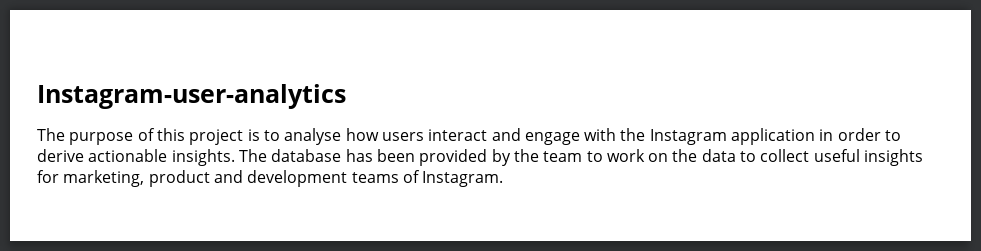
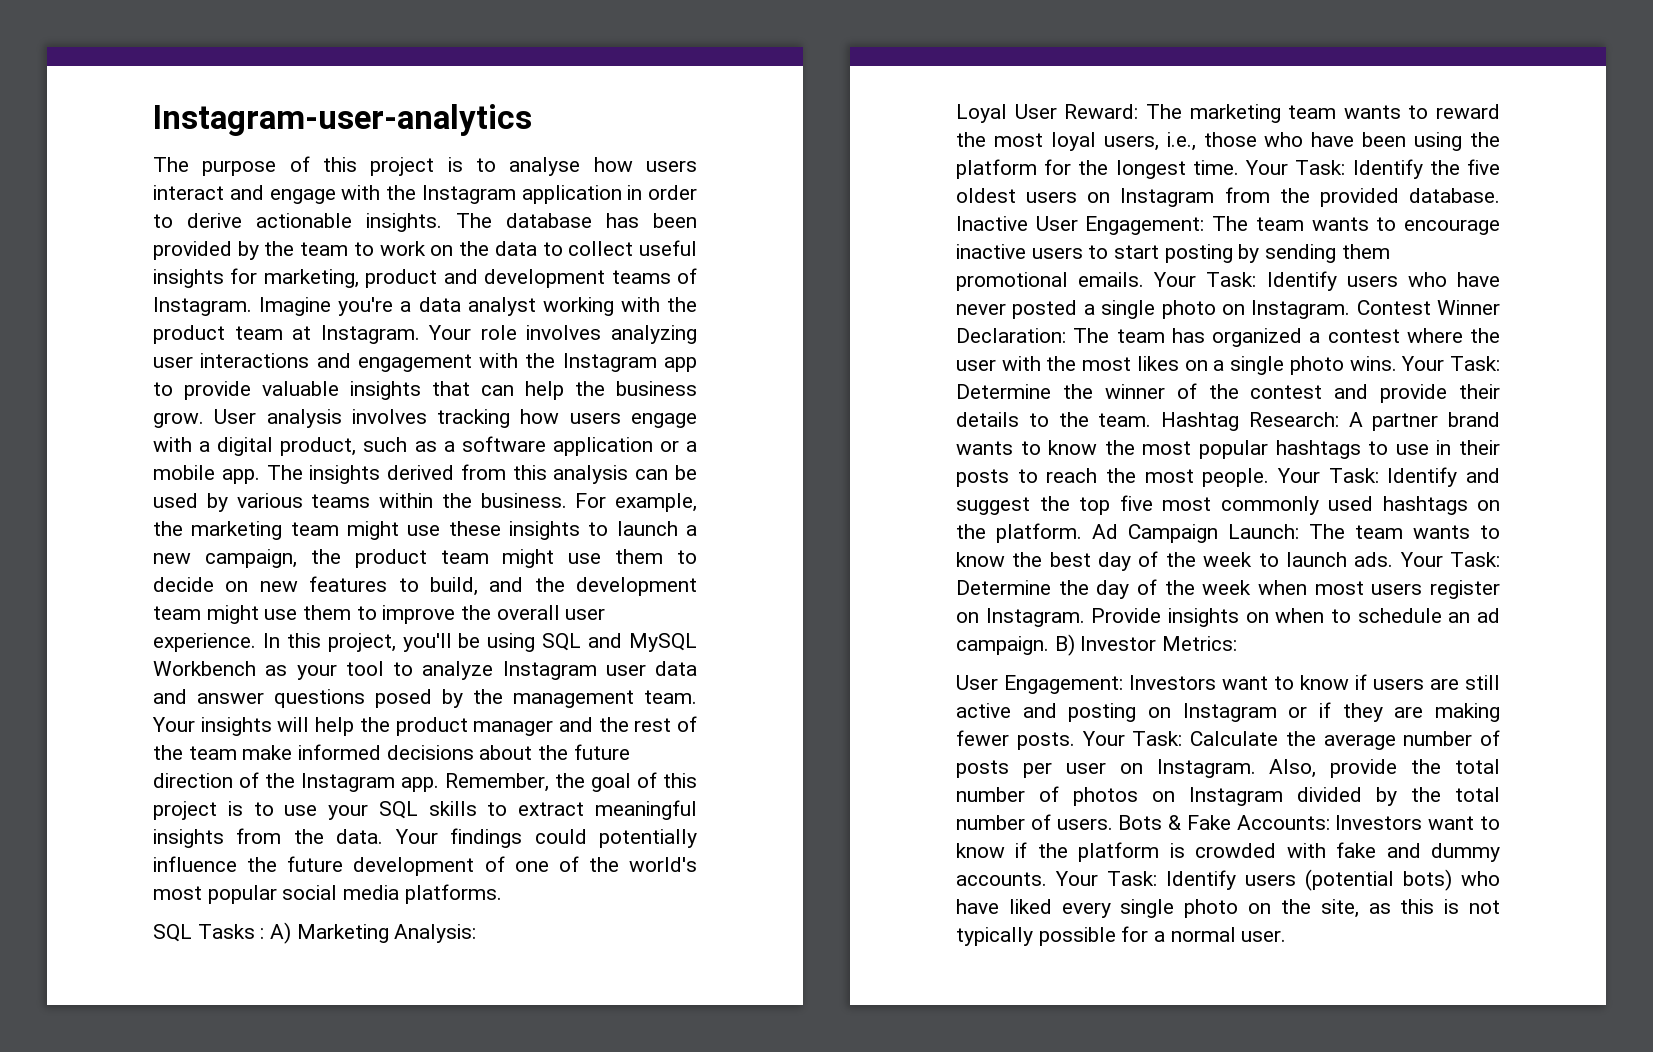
(504, 179) none -> [259,297,697,316] [153,325,697,344] [153,353,697,372] [153,381,697,400] [153,409,697,428] [153,436,698,456] [153,464,697,484] [153,493,697,512] [153,521,697,540] [153,549,697,568] [153,576,697,596] [153,605,606,624] [153,633,698,652] [153,661,697,680] [153,689,697,708] [152,716,697,736] [153,744,630,760] [153,772,697,792] [153,800,697,820] [153,828,697,848] [153,856,697,876] [153,884,502,904] [153,922,477,944] [956,104,1500,123] [956,132,1500,151] [956,159,1500,179] [956,187,1500,207] [956,216,1500,235] [956,244,1390,263] [956,271,1500,291] [956,300,1500,319] [956,328,1500,347] [956,356,1500,375] [956,383,1500,403] [956,412,1500,431] [956,440,1500,459] [956,467,1500,487] [956,495,1500,515] [956,523,1500,543] [956,551,1500,571] [956,579,1500,599] [956,608,1500,627] [956,634,1238,656] [956,674,1500,694] [956,702,1500,722] [956,730,1500,750] [956,759,1500,778] [956,786,1500,806] [956,814,1500,830] [956,842,1500,862] [956,869,1500,891] [956,899,1500,918] [956,926,1287,946] Imagine you're a data analyst working with the product team at Instagram. Your role involves analyzing user interactions and engagement with the Instagram app to provide valuable insights that can help the business grow. User analysis involves tracking how users engage with a digital product, such as a software application or a mobile app. The insights derived from this analysis can be used by various teams within the business. For example, the marketing team might use these insights to launch a new campaign, the product team might use them to decide on new features to build, and the development team might use them to improve the overall user experience. In this project, you'll be using SQL and MySQL Workbench as your tool to analyze Instagram user data and answer questions posed by the management team. Your insights will help the product manager and the rest of the team make informed decisions about the future direction of the Instagram app. Remember, the goal of this project is to use your SQL skills to extract meaningful insights from the data. Your findings could potentially influence the future development of one of the world's most popular social media platforms. // SQL Tasks : A) Marketing Analysis: // Loyal User Reward: The marketing team wants to reward the most loyal users, i.e., those who have been using the platform for the longest time. Your Task: Identify the five oldest users on Instagram from the provided database. Inactive User Engagement: The team wants to encourage inactive users to start posting by sending them promotional emails. Your Task: Identify users who have never posted a single photo on Instagram. Contest Winner Declaration: The team has organized a contest where the user with the most likes on a single photo wins. Your Task: Determine the winner of the contest and provide their details to the team. Hashtag Research: A partner brand wants to know the most popular hashtags to use in their posts to reach the most people. Your Task: Identify and suggest the top five most commonly used hashtags on the platform. Ad Campaign Launch: The team wants to know the best day of the week to launch ads. Your Task: Determine the day of the week when most users register on Instagram. Provide insights on when to schedule an ad campaign. B) Investor Metrics: // User Engagement: Investors want to know if users are still active and posting on Instagram or if they are making fewer posts. Your Task: Calculate the average number of posts per user on Instagram. Also, provide the total number of photos on Instagram divided by the total number of users. Bots & Fake Accounts: Investors want to know if the platform is crowded with fake and dummy accounts. Your Task: Identify users (potential bots) who have liked every single photo on the site, as this is not typically possible for a normal user.

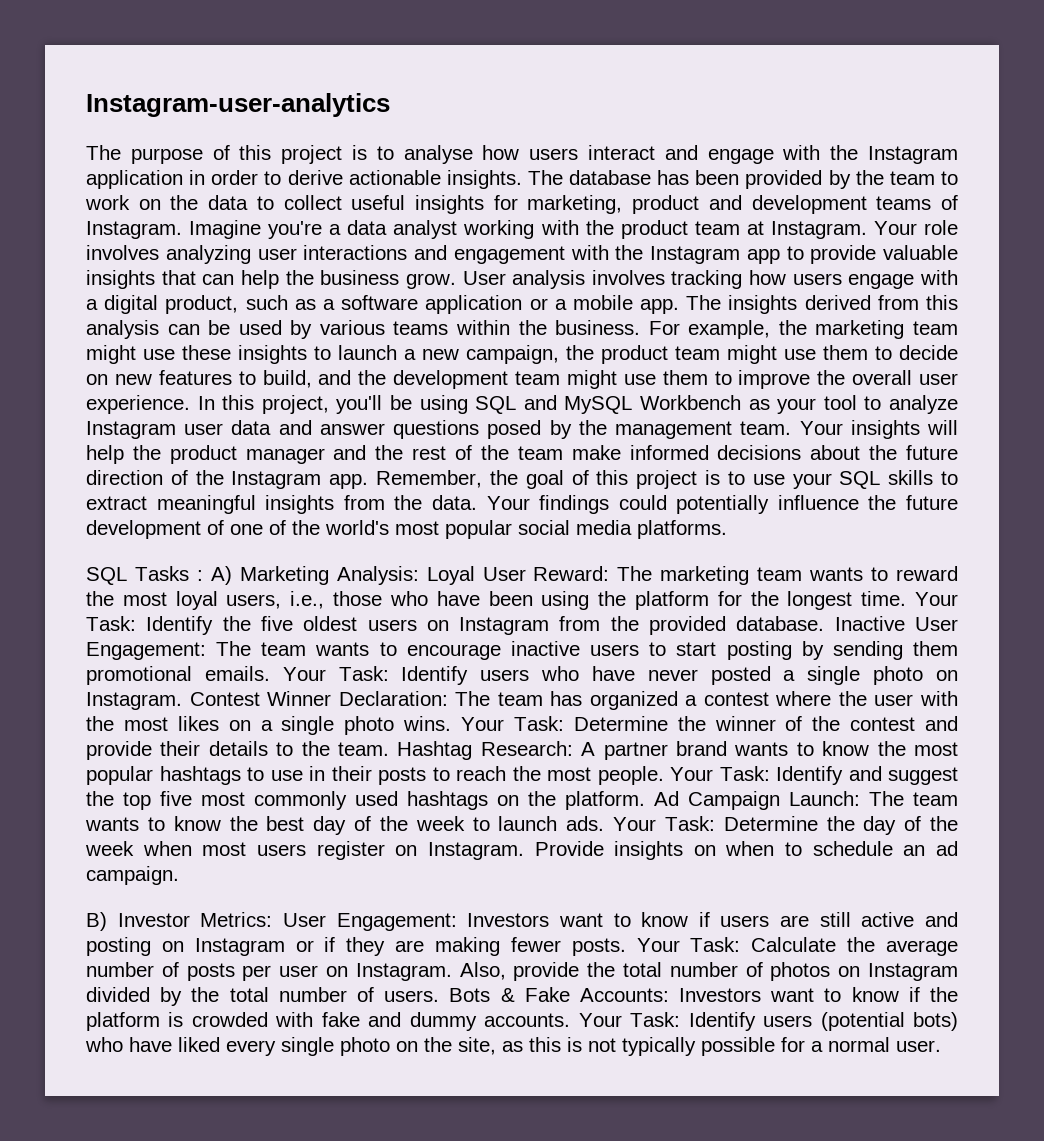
(477, 933) // -> (419, 575) none
(1049, 645) none -> (179, 875) //
(1238, 643) // -> (273, 919) none

